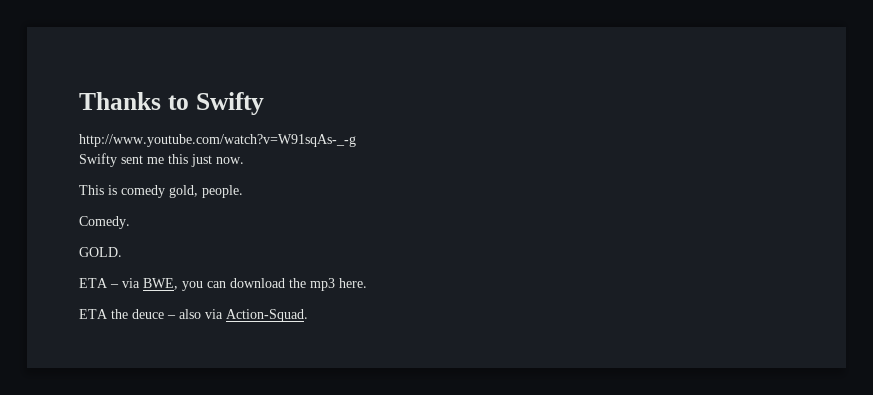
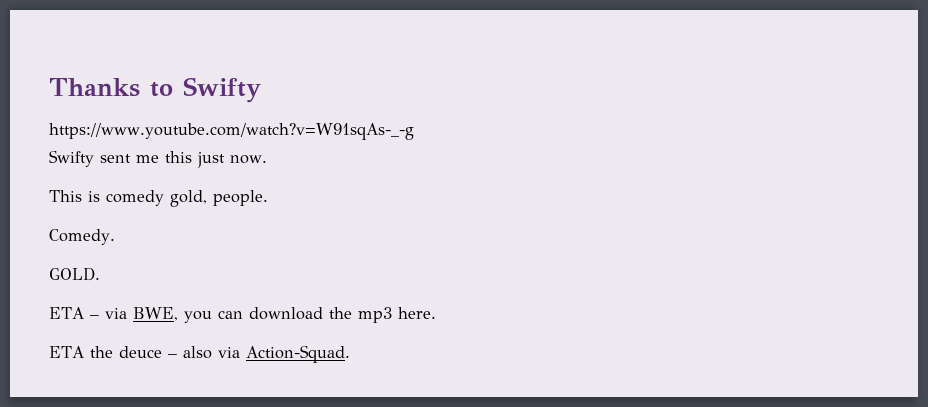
[79,134,356,147] http://www.youtube.com/watch?v=W91sqAs-_-g -> [49,123,414,140] https://www.youtube.com/watch?v=W91sqAs-_-g

